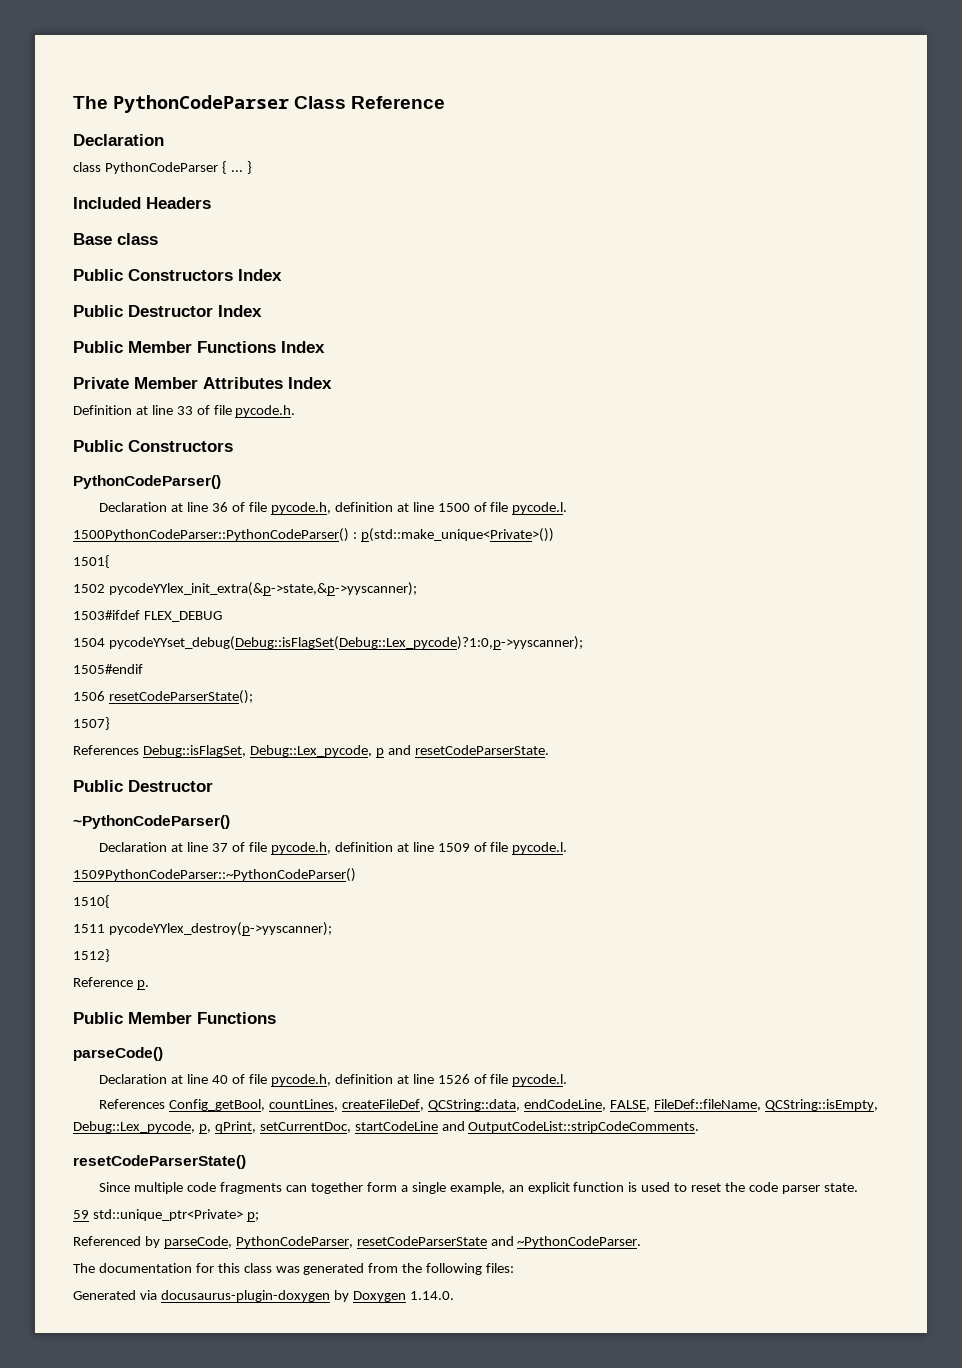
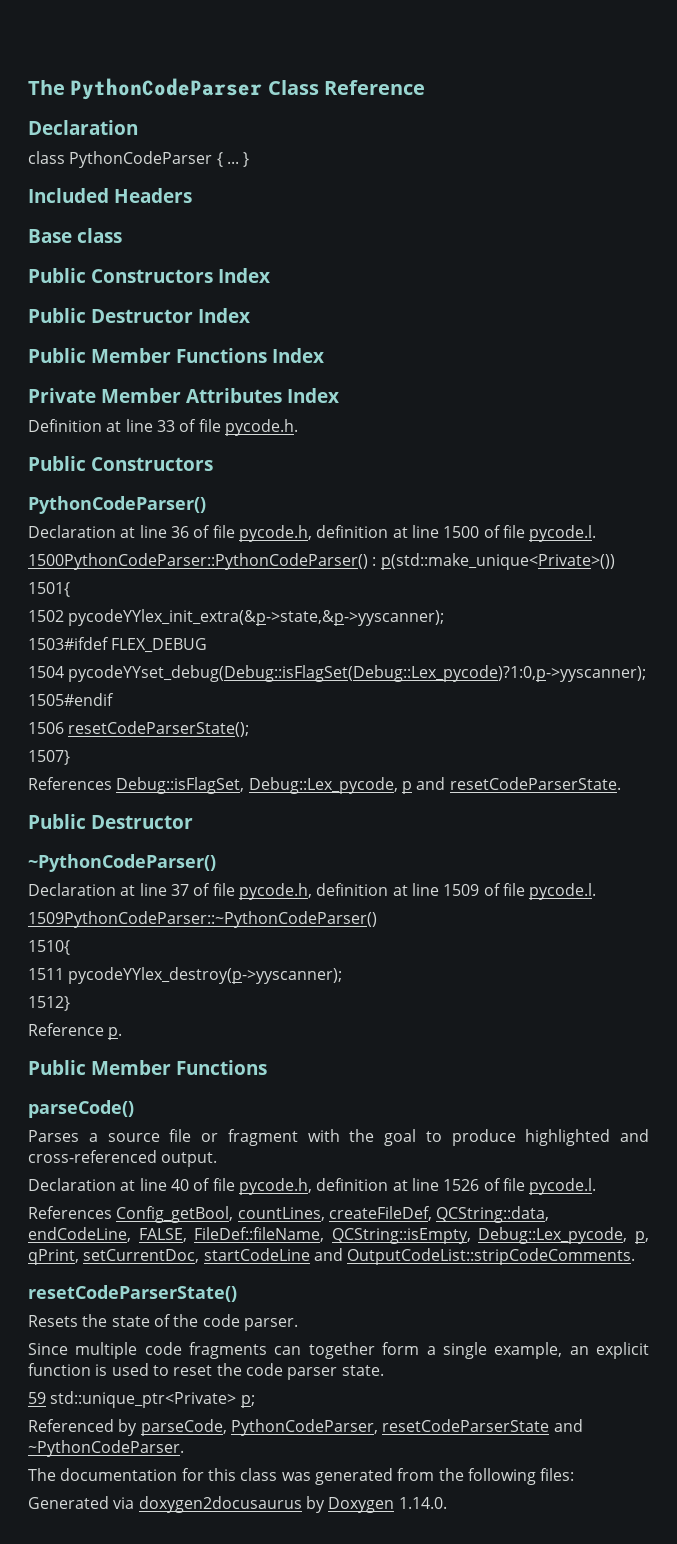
(163, 1054) none -> [28,1129,649,1146] [28,1150,218,1167] // Parses a source file or fragment with the goal to produce highlighted and cross-referenced output.
(246, 1162) none -> [28,1314,298,1331] // Resets the state of the code parser.
[160,1290,330,1302] docusaurus-plugin-doxygen -> [138,1496,302,1513] doxygen2docusaurus

